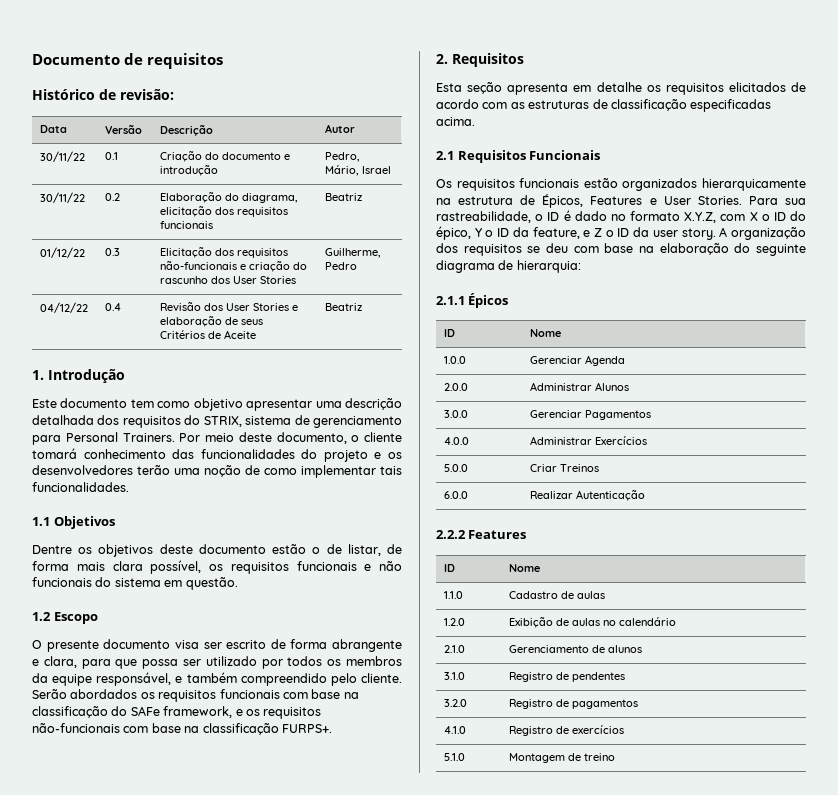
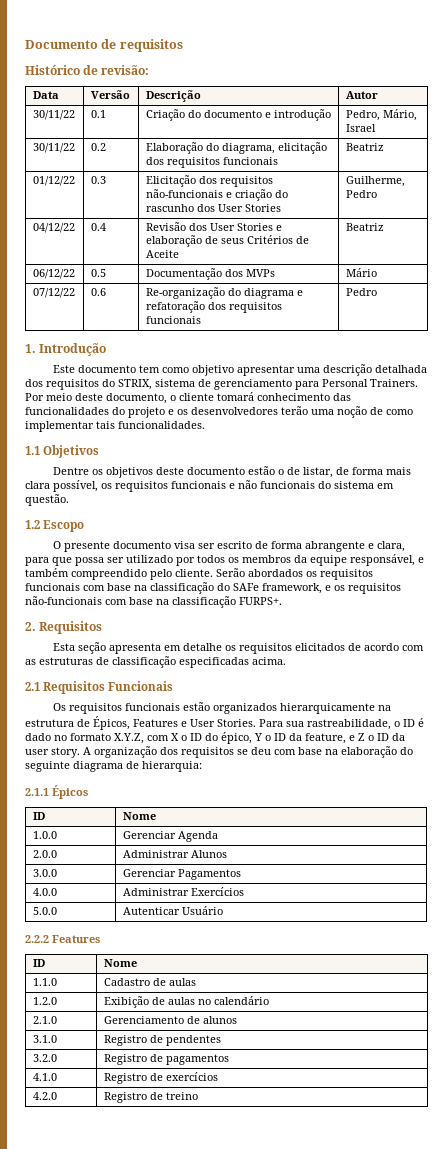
(363, 307) none -> [32,269,75,279] [90,269,106,277] [145,268,275,280] [345,268,377,277] [32,288,75,298] [90,288,106,296] [145,287,303,299] [145,301,282,313] [145,316,201,324] [345,288,377,296] // 06/12/22 | 0.5 | Documentação dos MVPs | Mário // 07/12/22 | 0.6 | Re-organização do diagrama e refatoração dos requisitos funcionais | Pedro
[530,464,600,472] [444,491,469,499] [530,490,646,501] Criar Treinos // 6.0.0 | Realizar Autenticação -> [122,906,223,915] Autenticar Usuário
[444,753,466,761] [509,753,566,763] 5.1.0 | Montagem -> [32,1092,57,1100] [103,1092,147,1103] 4.2.0 | Registro

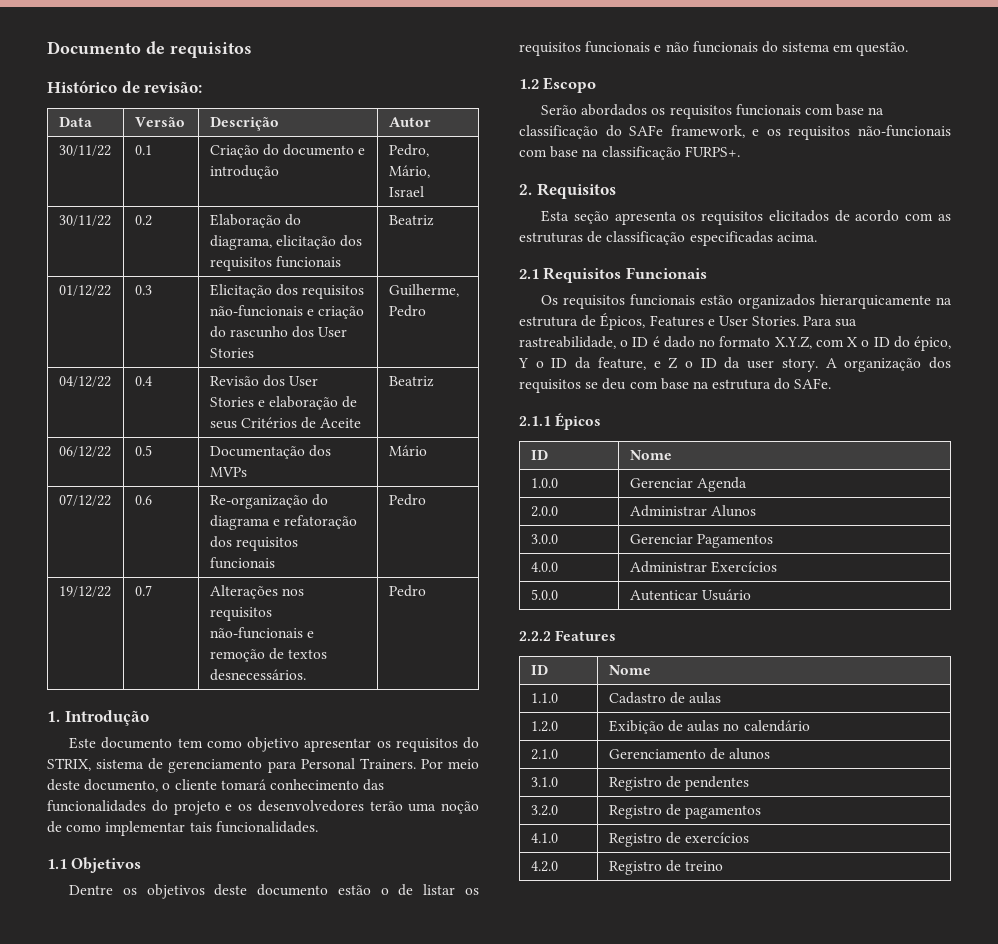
(377, 292) none -> [58,586,111,597] [134,585,152,596] [209,585,304,599] [209,607,272,621] [209,627,314,639] [209,648,328,662] [209,669,306,681] [388,585,426,597] // 19/12/22 | 0.7 | Alterações nos requisitos não-funcionais e remoção de textos desnecessários. | Pedro
[297,364,428,376] [25,379,43,387] uma descrição detalhada dos -> [376,741,391,748] os
[303,467,412,478] [25,480,98,492] listar, de forma mais clara possível, -> [423,884,456,895] listar
[53,541,406,552] [25,554,424,566] [25,568,213,580] O presente documento visa ser escrito de forma abrangente e clara, para que possa ser utilizado por todos os membros da equipe responsável, e também compreendido pelo cliente. -> (597, 85) none
[164,643,223,651] em detalhe -> (677, 218) none
[341,746,413,758] [25,761,202,772] elaboração do seguinte diagrama de hierarquia: -> [712,378,832,390] estrutura do SAFe.

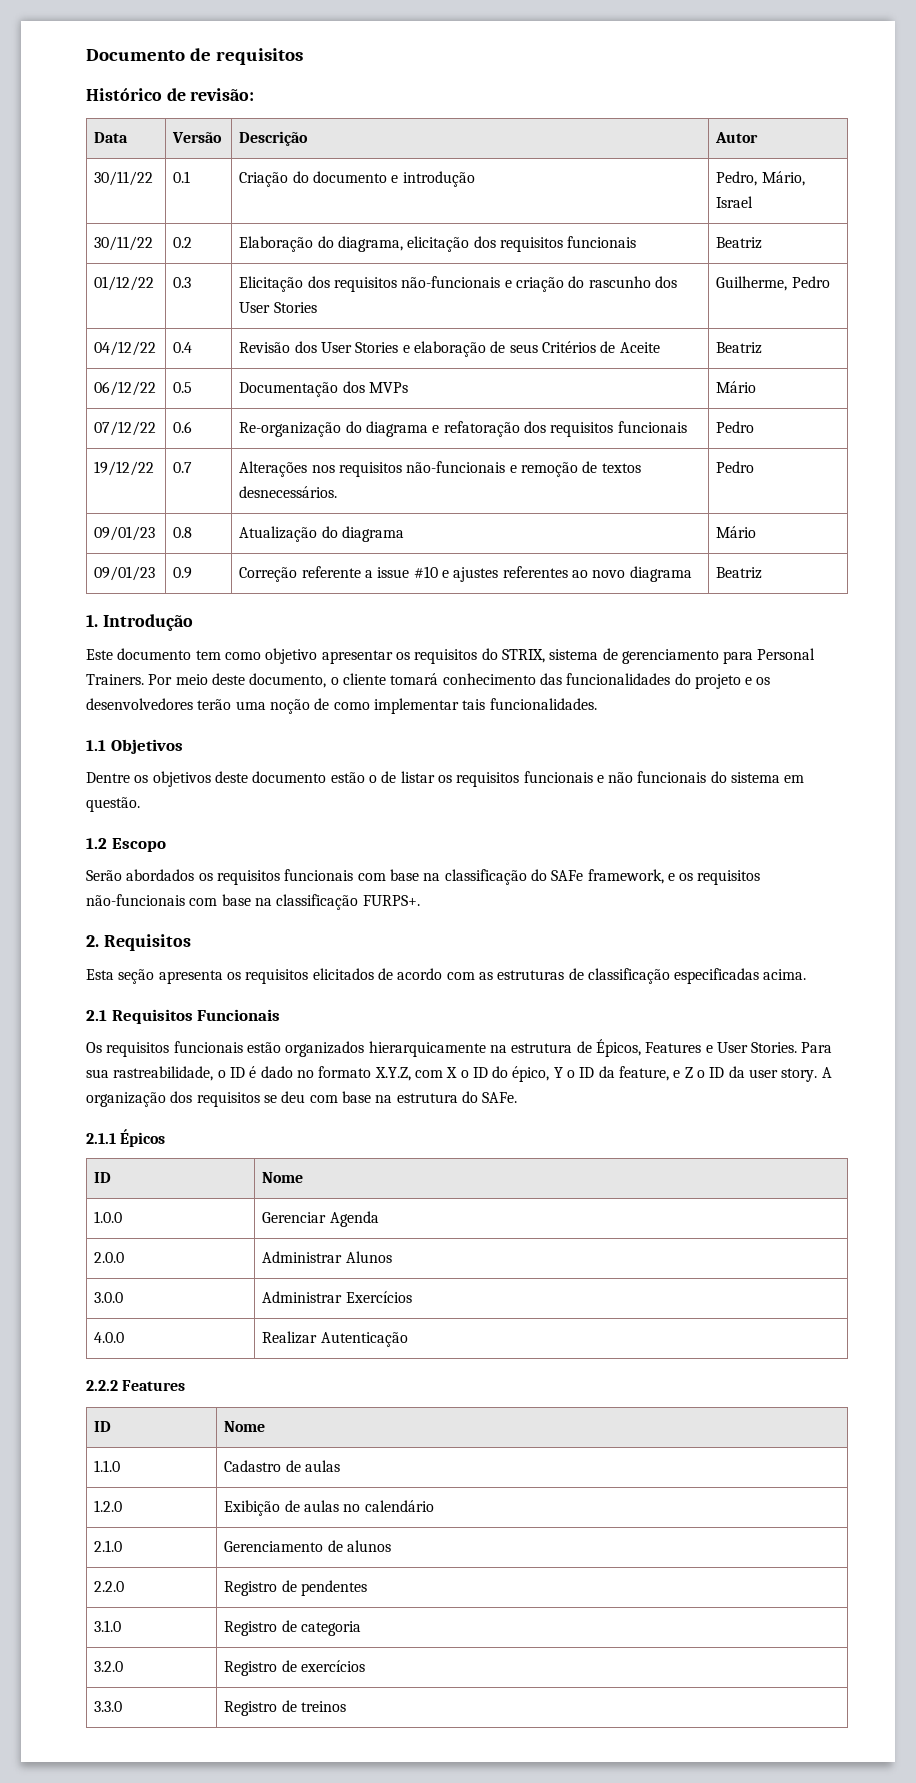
(426, 591) none -> [94,526,156,541] [173,527,193,538] [239,526,405,542] [716,526,757,538] [94,566,156,581] [173,567,193,579] [239,566,692,582] [716,567,763,579] // 09/01/23 | 0.8 | Atualização do diagrama | Mário // 09/01/23 | 0.9 | Correção referente a issue #10 e ajustes referentes ao novo diagrama | Beatriz
[629,534,773,548] Gerenciar Pagamentos -> [262,1291,412,1303] Administrar Exercícios
[629,561,777,573] [530,589,558,600] [629,589,751,601] Administrar Exercícios // 5.0.0 | Autenticar Usuário -> [262,1331,408,1347] Realizar Autenticação
[530,777,558,787] 3.1.0 -> [94,1581,125,1592] 2.2.0
[530,805,558,816] [608,804,762,819] [530,833,558,843] 3.2.0 | Registro de pagamentos // 4.1.0 -> [94,1620,122,1632] [224,1620,362,1636] [94,1661,124,1672] 3.1.0 | Registro de categoria // 3.2.0
[530,861,558,872] [608,860,724,875] 4.2.0 | Registro de treino -> [94,1701,123,1712] [224,1700,347,1716] 3.3.0 | Registro de treinos

